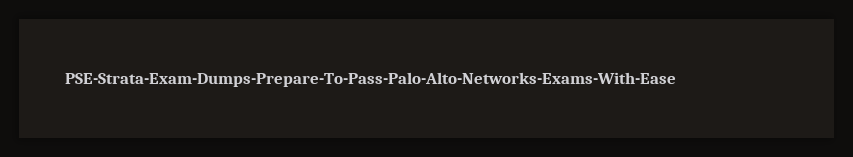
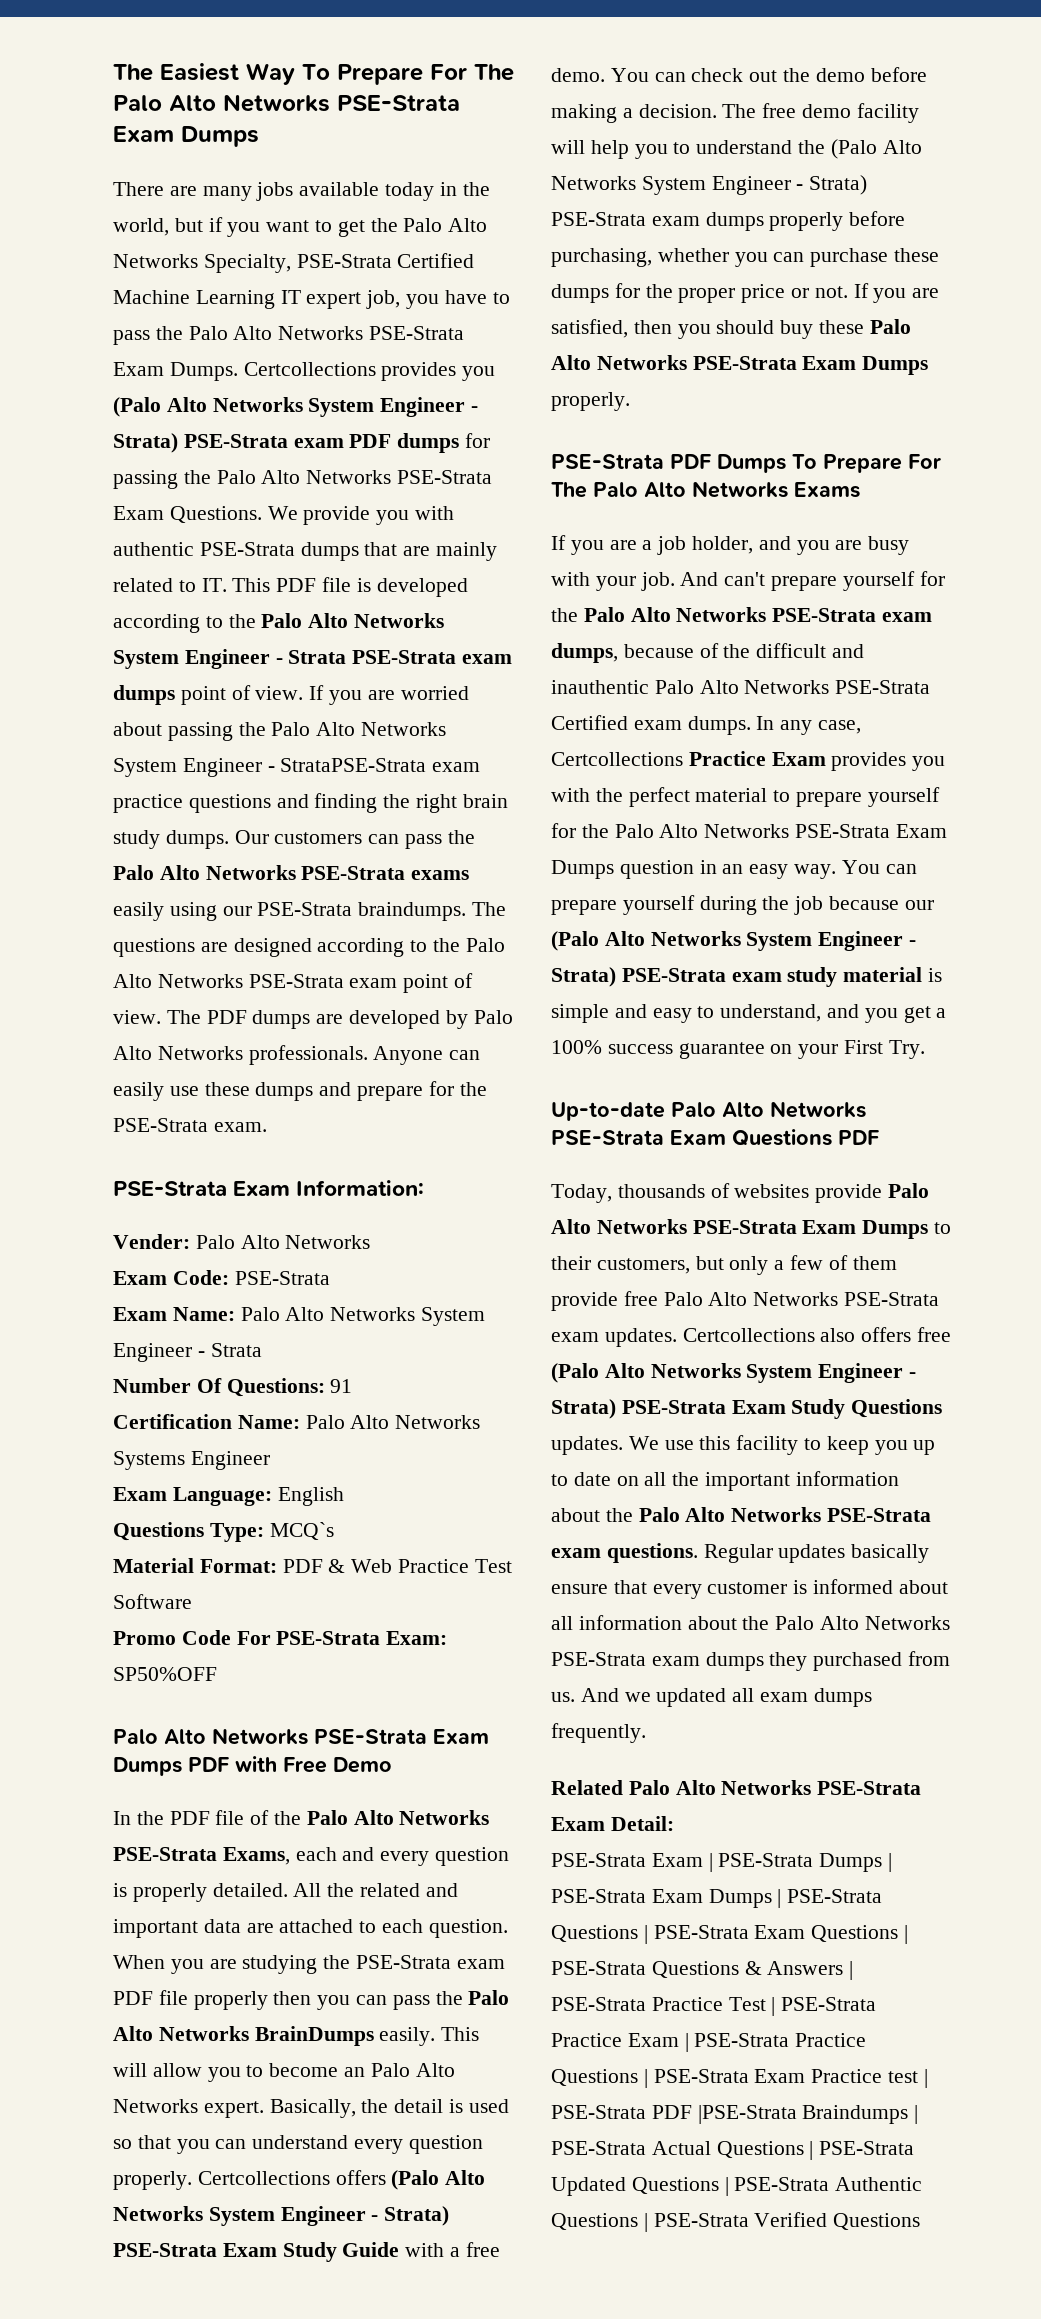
[65,72,676,87] PSE-Strata-Exam-Dumps-Prepare-To-Pass-Palo-Alto-Networks-Exams-With-Ease -> [113,63,514,85] [113,94,460,112] [113,126,259,147] [113,182,490,201] [113,217,488,237] [113,253,475,273] [113,290,510,309] [113,326,465,345] [113,362,496,381] [113,397,479,417] [113,433,491,453] [113,470,493,489] [113,506,455,525] [113,542,498,561] [113,577,468,597] [113,613,445,633] [113,649,513,669] [113,685,469,705] [113,722,447,741] [113,758,481,777] [113,793,508,813] [113,830,475,849] [113,865,470,880] [113,902,507,921] [113,938,505,957] [113,973,474,993] [113,1010,513,1029] [113,1045,481,1065] [113,1081,487,1101] [113,1118,267,1132] [113,1180,425,1196] [113,1234,371,1249] [113,1270,330,1285] [113,1307,486,1326] [113,1343,262,1362] [113,1378,353,1397] [113,1414,481,1429] [113,1451,270,1470] [113,1487,344,1506] [113,1522,334,1542] [113,1558,512,1573] [113,1594,192,1609] [113,1630,448,1645] [113,1667,217,1681] [113,1728,489,1745] [113,1756,392,1776] [113,1810,490,1825] [113,1847,510,1866] [113,1883,458,1902] [113,1919,508,1938] [113,1955,505,1974] [113,1990,510,2010] [113,2026,480,2046] [113,2063,455,2082] [113,2099,509,2118] [113,2135,483,2154] [113,2170,486,2190] [113,2206,450,2226] [113,2242,500,2262] [551,67,927,82] [551,103,919,123] [551,139,922,159] [551,175,868,195] [551,211,906,231] [551,248,940,267] [551,283,940,303] [551,319,911,339] [551,355,929,375] [551,392,630,411] [551,454,941,473] [551,481,860,498] [551,535,910,555] [551,571,945,591] [551,607,933,622] [551,643,865,663] [551,680,931,694] [551,715,862,735] [551,751,946,771] [551,787,940,807] [551,823,947,838] [551,860,917,879] [551,895,934,915] [551,931,917,951] [551,967,943,987] [551,1004,947,1023] [551,1040,925,1059] [551,1101,866,1121] [551,1129,879,1146] [551,1183,930,1203] [551,1219,952,1239] [551,1255,897,1275] [551,1291,940,1311] [551,1327,952,1347] [551,1363,917,1383] [551,1399,943,1419] [551,1435,936,1455] [551,1471,899,1491] [551,1507,932,1522] [551,1543,930,1563] [551,1579,948,1599] [551,1615,950,1630] [551,1651,951,1671] [551,1688,872,1707] [551,1723,646,1743] [551,1780,922,1795] [551,1816,674,1831] [551,1853,893,1872] [551,1889,883,1908] [551,1925,909,1944] [551,1961,854,1980] [551,1997,877,2016] [551,2033,867,2052] [551,2069,928,2088] [551,2105,919,2124] [551,2141,915,2160] [551,2177,923,2196] [551,2212,921,2232] The Easiest Way To Prepare For The Palo Alto Networks PSE-Strata Exam Dumps // There are many jobs available today in the world, but if you want to get the Palo Alto Networks Specialty, PSE-Strata Certified Machine Learning IT expert job, you have to pass the Palo Alto Networks PSE-Strata Exam Dumps. Certcollections provides you (Palo Alto Networks System Engineer - Strata) PSE-Strata exam PDF dumps for passing the Palo Alto Networks PSE-Strata Exam Questions. We provide you with authentic PSE-Strata dumps that are mainly related to IT. This PDF file is developed according to the Palo Alto Networks System Engineer - Strata PSE-Strata exam dumps point of view. If you are worried about passing the Palo Alto Networks System Engineer - StrataPSE-Strata exam practice questions and finding the right brain study dumps. Our customers can pass the Palo Alto Networks PSE-Strata exams easily using our PSE-Strata braindumps. The questions are designed according to the Palo Alto Networks PSE-Strata exam point of view. The PDF dumps are developed by Palo Alto Networks professionals. Anyone can easily use these dumps and prepare for the PSE-Strata exam. // PSE-Strata Exam Information: // Vender: Palo Alto Networks // Exam Code: PSE-Strata // Exam Name: Palo Alto Networks System Engineer - Strata // Number Of Questions: 91 // Certification Name: Palo Alto Networks Systems Engineer // Exam Language: English // Questions Type: MCQ`s // Material Format: PDF & Web Practice Test Software // Promo Code For PSE-Strata Exam: SP50%OFF // Palo Alto Networks PSE-Strata Exam Dumps PDF with Free Demo // In the PDF file of the Palo Alto Networks PSE-Strata Exams, each and every question is properly detailed. All the related and important data are attached to each question. When you are studying the PSE-Strata exam PDF file properly then you can pass the Palo Alto Networks BrainDumps easily. This will allow you to become an Palo Alto Networks expert. Basically, the detail is used so that you can understand every question properly. Certcollections offers (Palo Alto Networks System Engineer - Strata) PSE-Strata Exam Study Guide with a free demo. You can check out the demo before making a decision. The free demo facility will help you to understand the (Palo Alto Networks System Engineer - Strata) PSE-Strata exam dumps properly before purchasing, whether you can purchase these dumps for the proper price or not. If you are satisfied, then you should buy these Palo Alto Networks PSE-Strata Exam Dumps properly. // PSE-Strata PDF Dumps To Prepare For The Palo Alto Networks Exams // If you are a job holder, and you are busy with your job. And can't prepare yourself for the Palo Alto Networks PSE-Strata exam dumps, because of the difficult and inauthentic Palo Alto Networks PSE-Strata Certified exam dumps. In any case, Certcollections Practice Exam provides you with the perfect material to prepare yourself for the Palo Alto Networks PSE-Strata Exam Dumps question in an easy way. You can prepare yourself during the job because our (Palo Alto Networks System Engineer - Strata) PSE-Strata exam study material is simple and easy to understand, and you get a 100% success guarantee on your First Try. // Up-to-date Palo Alto Networks PSE-Strata Exam Questions PDF // Today, thousands of websites provide Palo Alto Networks PSE-Strata Exam Dumps to their customers, but only a few of them provide free Palo Alto Networks PSE-Strata exam updates. Certcollections also offers free (Palo Alto Networks System Engineer - Strata) PSE-Strata Exam Study Questions updates. We use this facility to keep you up to date on all the important information about the Palo Alto Networks PSE-Strata exam questions. Regular updates basically ensure that every customer is informed about all information about the Palo Alto Networks PSE-Strata exam dumps they purchased from us. And we updated all exam dumps frequently. // Related Palo Alto Networks PSE-Strata Exam Detail: // PSE-Strata Exam | PSE-Strata Dumps | PSE-Strata Exam Dumps | PSE-Strata Questions | PSE-Strata Exam Questions | PSE-Strata Questions & Answers | PSE-Strata Practice Test | PSE-Strata Practice Exam | PSE-Strata Practice Questions | PSE-Strata Exam Practice test | PSE-Strata PDF |PSE-Strata Braindumps | PSE-Strata Actual Questions | PSE-Strata Updated Questions | PSE-Strata Authentic Questions | PSE-Strata Verified Questions

